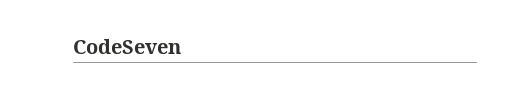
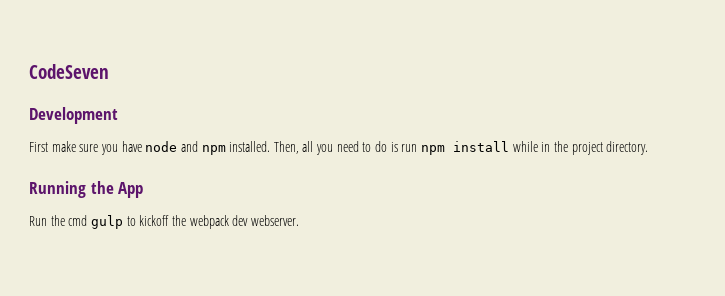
(181, 46) none -> [29,107,118,124] [29,141,649,155] [29,181,144,198] [29,215,299,229] // Development // First make sure you have node and npm installed. Then, all you need to do is run npm install while in the project directory. // Running the App // Run the cmd gulp to kickoff the webpack dev webserver.

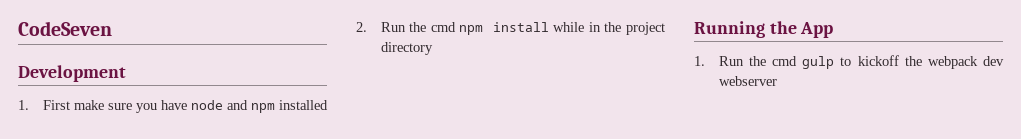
(118, 115) none -> [18,100,29,110] 1.
[229,141,418,155] installed. Then, all you need to do is run -> [278,100,328,110] [356,22,456,32] installed // 2. Run the cmd
[606,141,649,155] directory. -> [380,42,433,55] directory
(144, 190) none -> [694,56,705,66] 1.
[250,215,299,226] webserver. -> [718,76,777,86] webserver

